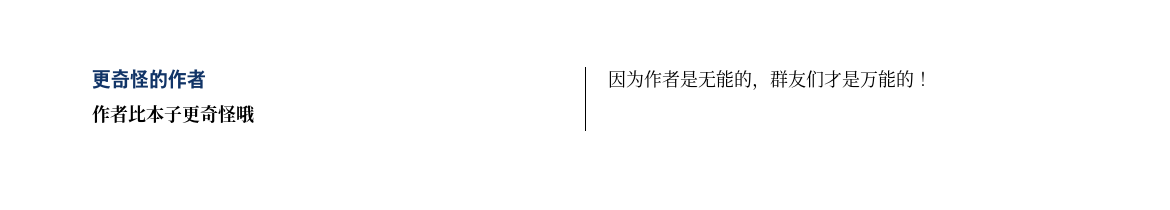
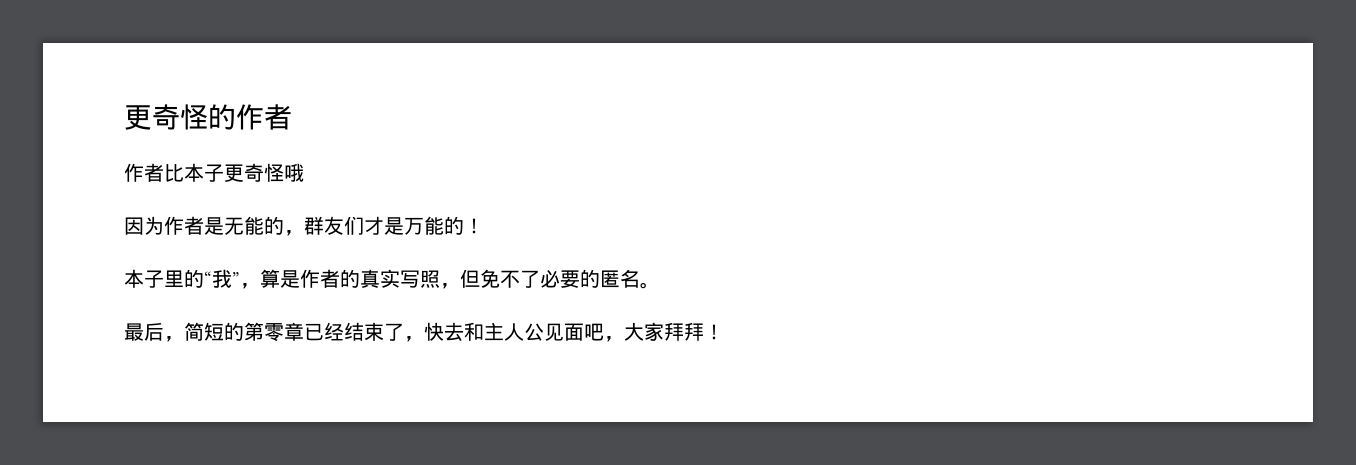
(932, 78) none -> [124,269,660,289] [124,322,724,342] // 本子里的“我”，算是作者的真实写照，但免不了必要的匿名。 // 最后，简短的第零章已经结束了，快去和主人公见面吧，大家拜拜！

